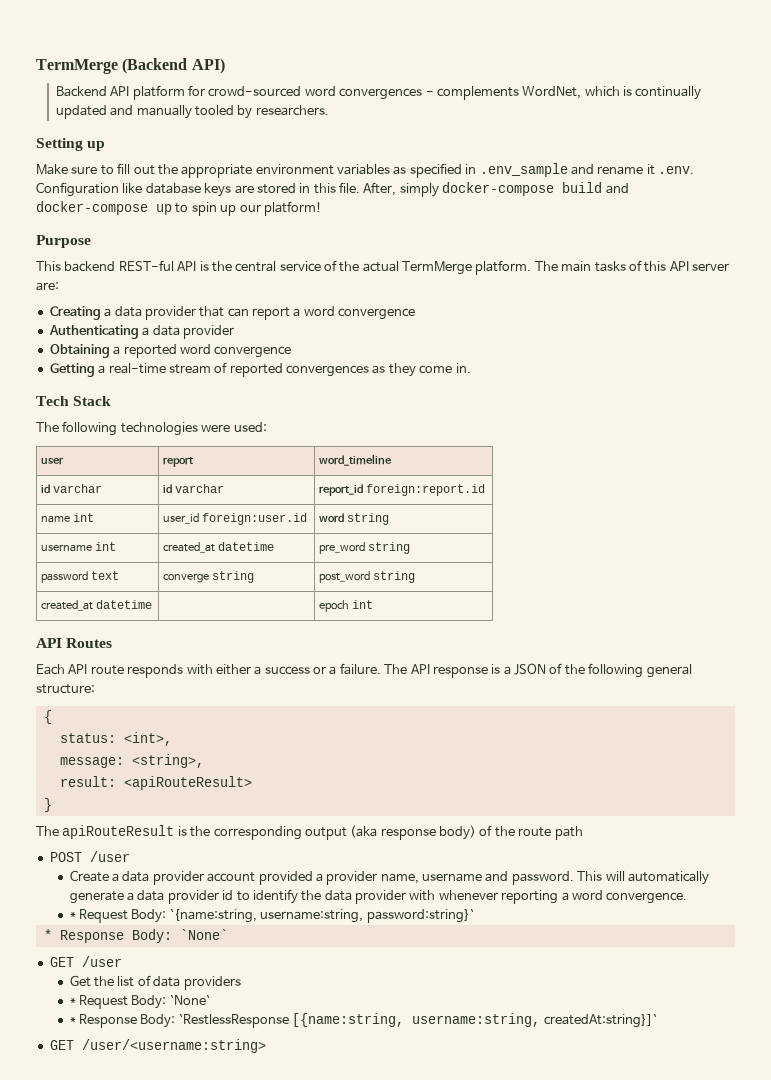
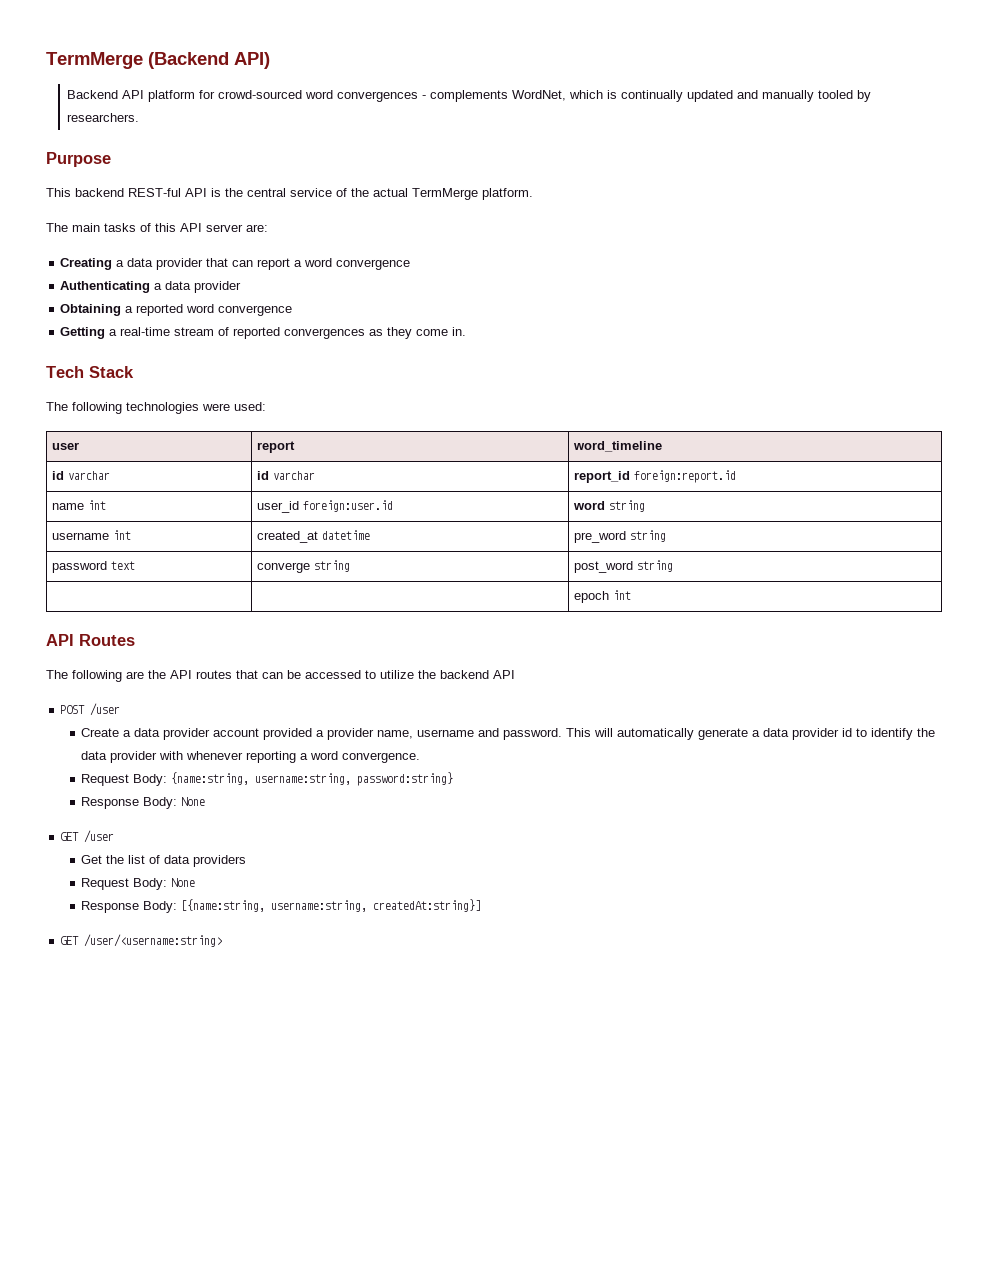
[36,138,106,151] [36,163,694,178] [36,182,629,197] [36,201,322,216] // Setting up // Make sure to fill out the appropriate environment variables as specified in .env_sample and rename it .env. Configuration like database keys are stored in this file. After, simply docker-compose build and docker-compose up to spin up our platform! -> (139, 117) none
(532, 267) none -> (533, 194) //
[41,600,153,611] created_at datetime -> (674, 566) none
[36,663,692,678] [36,684,95,694] [43,710,52,724] [59,732,172,746] [59,754,204,768] [59,776,252,790] [43,798,52,812] [36,825,583,840] Each API route responds with either a success or a failure. The API response is a JSON of the following general structure: // { // status: <int>, // message: <string>, // result: <apiRouteResult> // } // The apiRouteResult is the corresponding output (aka response body) of the route path -> [46,670,515,682] The following are the API routes that can be accessed to utilize the backend API
[69,909,474,923] [43,929,228,943] * Request Body: `{name:string, username:string, password:string}` // * Response Body: `None` -> [81,772,454,786] [81,797,206,809] Request Body: {name:string, username:string, password:string} // Response Body: None
[69,995,210,1009] [69,1014,289,1028] * Request Body: `None` // * Response Body: `RestlessResponse -> [81,878,196,890] [81,901,178,913] Request Body: None // Response Body:
[543,1014,657,1028] createdAt:string}]` -> [373,899,482,912] createdAt:string}]

